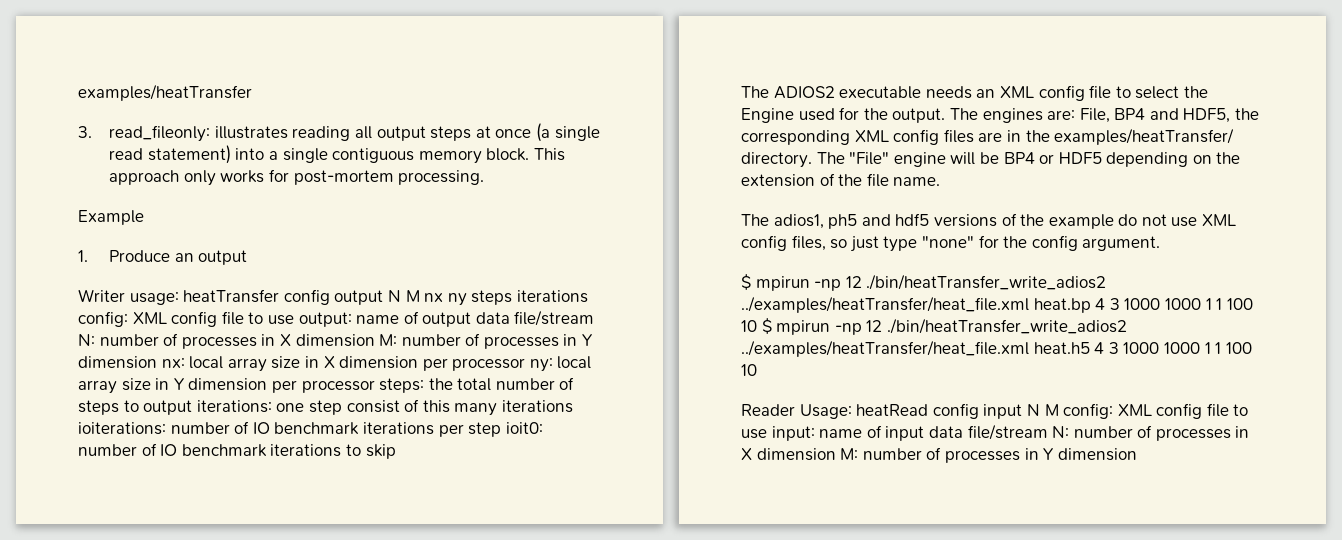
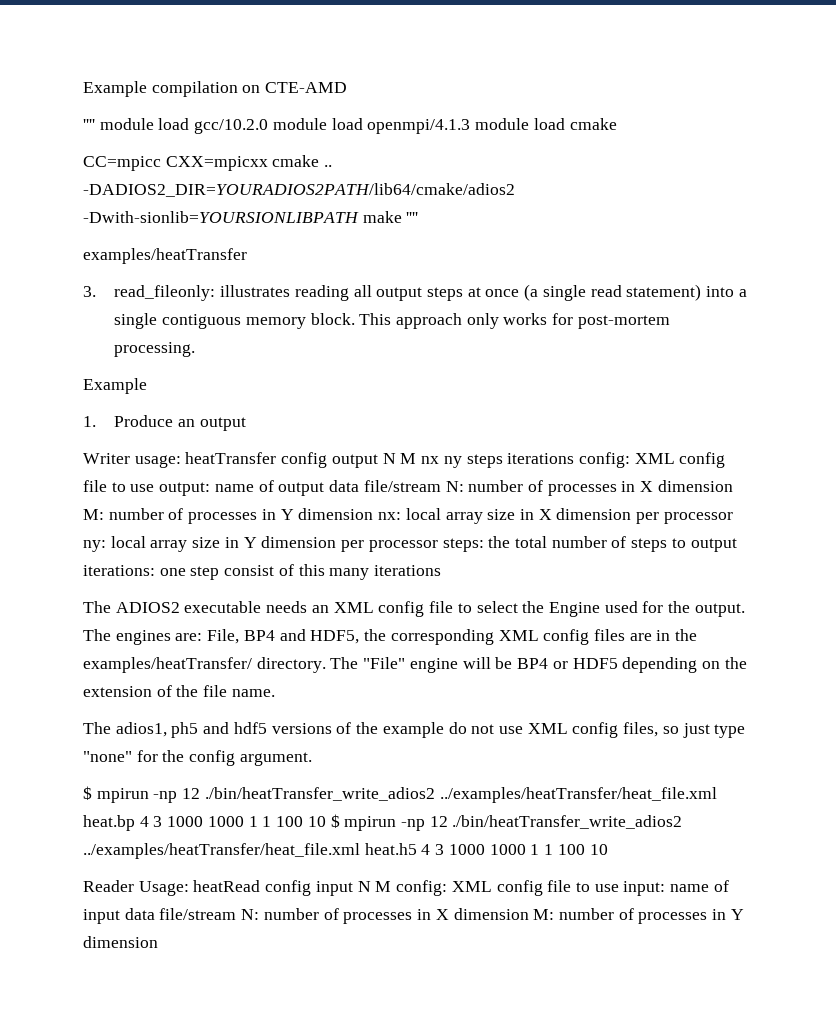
(78, 92) none -> [83,81,348,97] [83,118,617,134] [83,155,333,171] [83,183,515,197] [83,211,419,223] Example compilation on CTE-AMD // '''' module load gcc/10.2.0 module load openmpi/4.1.3 module load cmake // CC=mpicc CXX=mpicxx cmake .. -DADIOS2_DIR=YOURADIOS2PATH/lib64/cmake/adios2 -Dwith-sionlib=YOURSIONLIBPATH make '''' //
[78,421,543,437] [78,443,396,459] ioiterations: number of IO benchmark iterations per step ioit0: number of IO benchmark iterations to skip -> (442, 570) none

